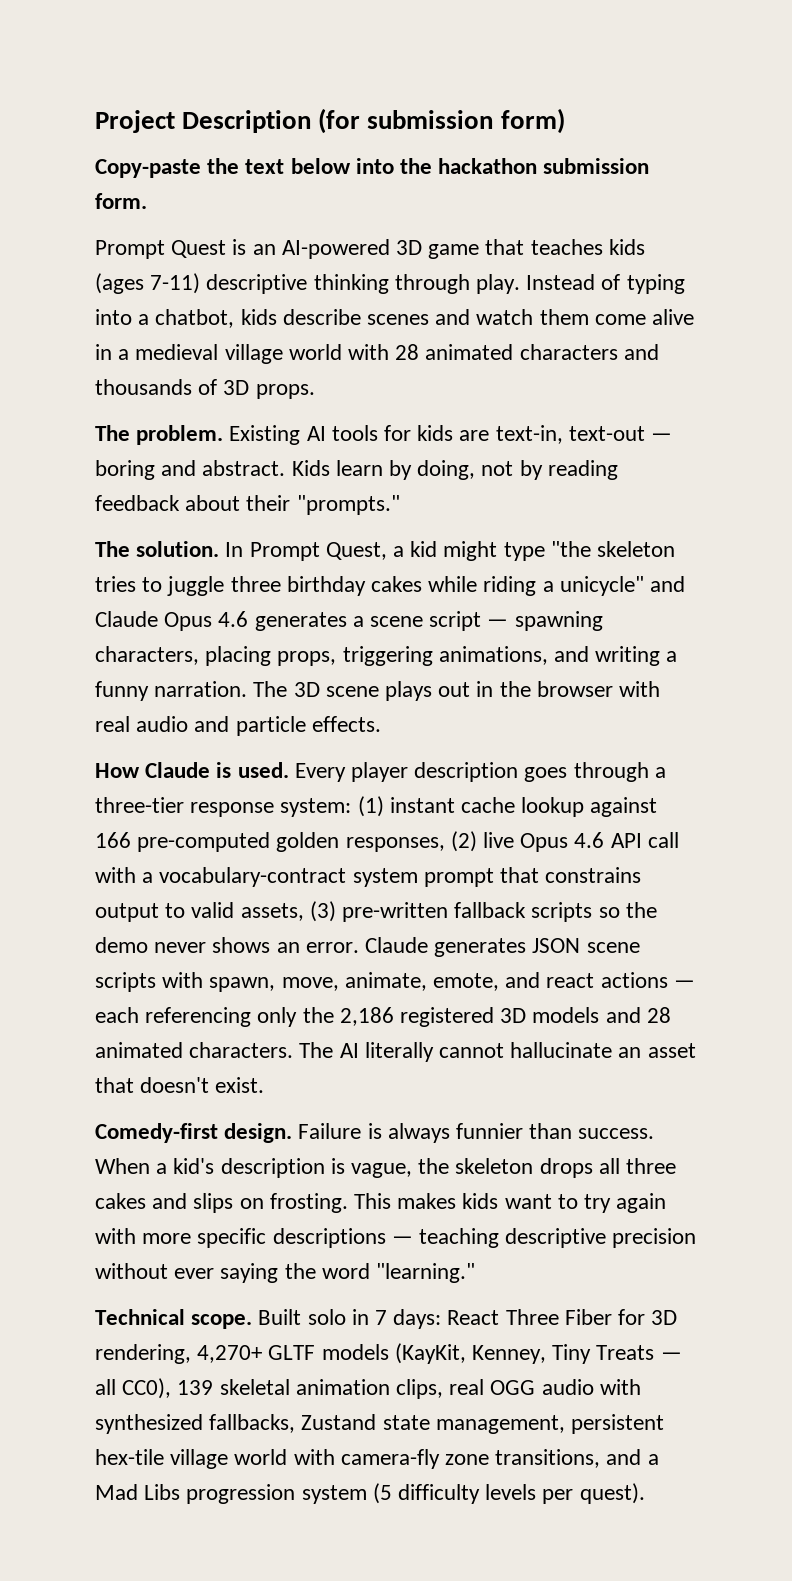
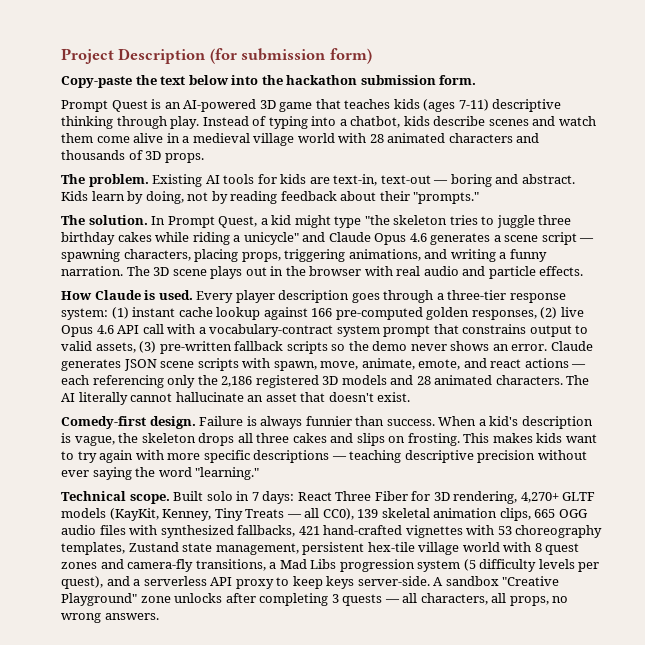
[449,1379,485,1395] real -> [534,509,556,518] 665
(594, 1387) none -> [99,525,126,535] files
(296, 1423) none -> [298,525,603,538] [61,542,125,555] 421 hand-crafted vignettes with 53 choreography templates,
[340,1449,642,1469] camera-fly zone transitions, and -> [534,543,580,555] [61,559,266,572] 8 quest zones and camera-fly transitions,
[579,1483,645,1504] quest). -> [61,576,560,589] [61,593,569,606] [61,613,159,623] quest), and a serverless API proxy to keep keys server-side. A sandbox "Creative Playground" zone unlocks after completing 3 quests — all characters, all props, no wrong answers.

